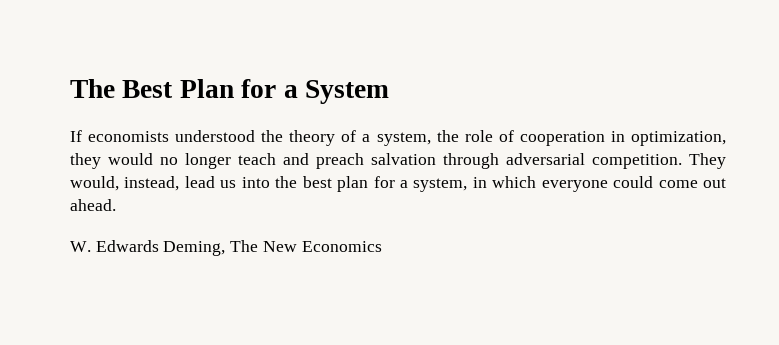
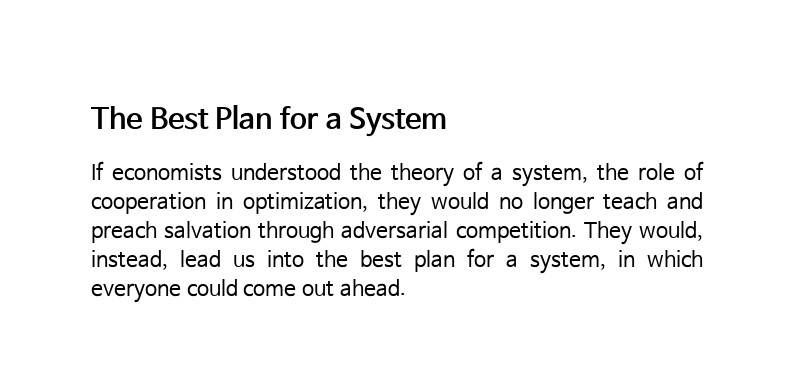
[70,240,382,256] // W. Edwards Deming, The New Economics -> (406, 288) none

